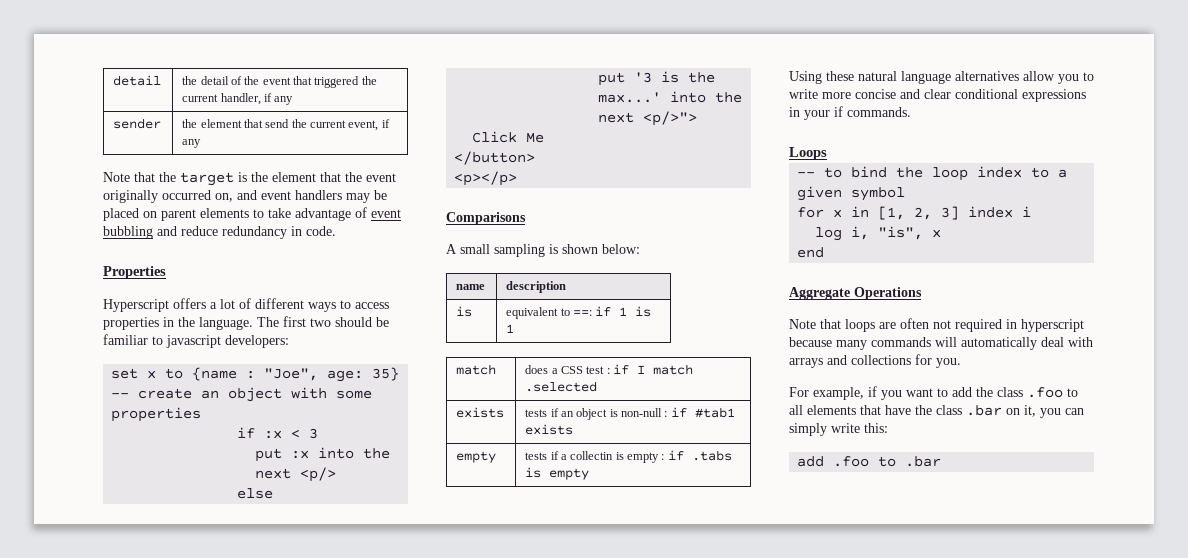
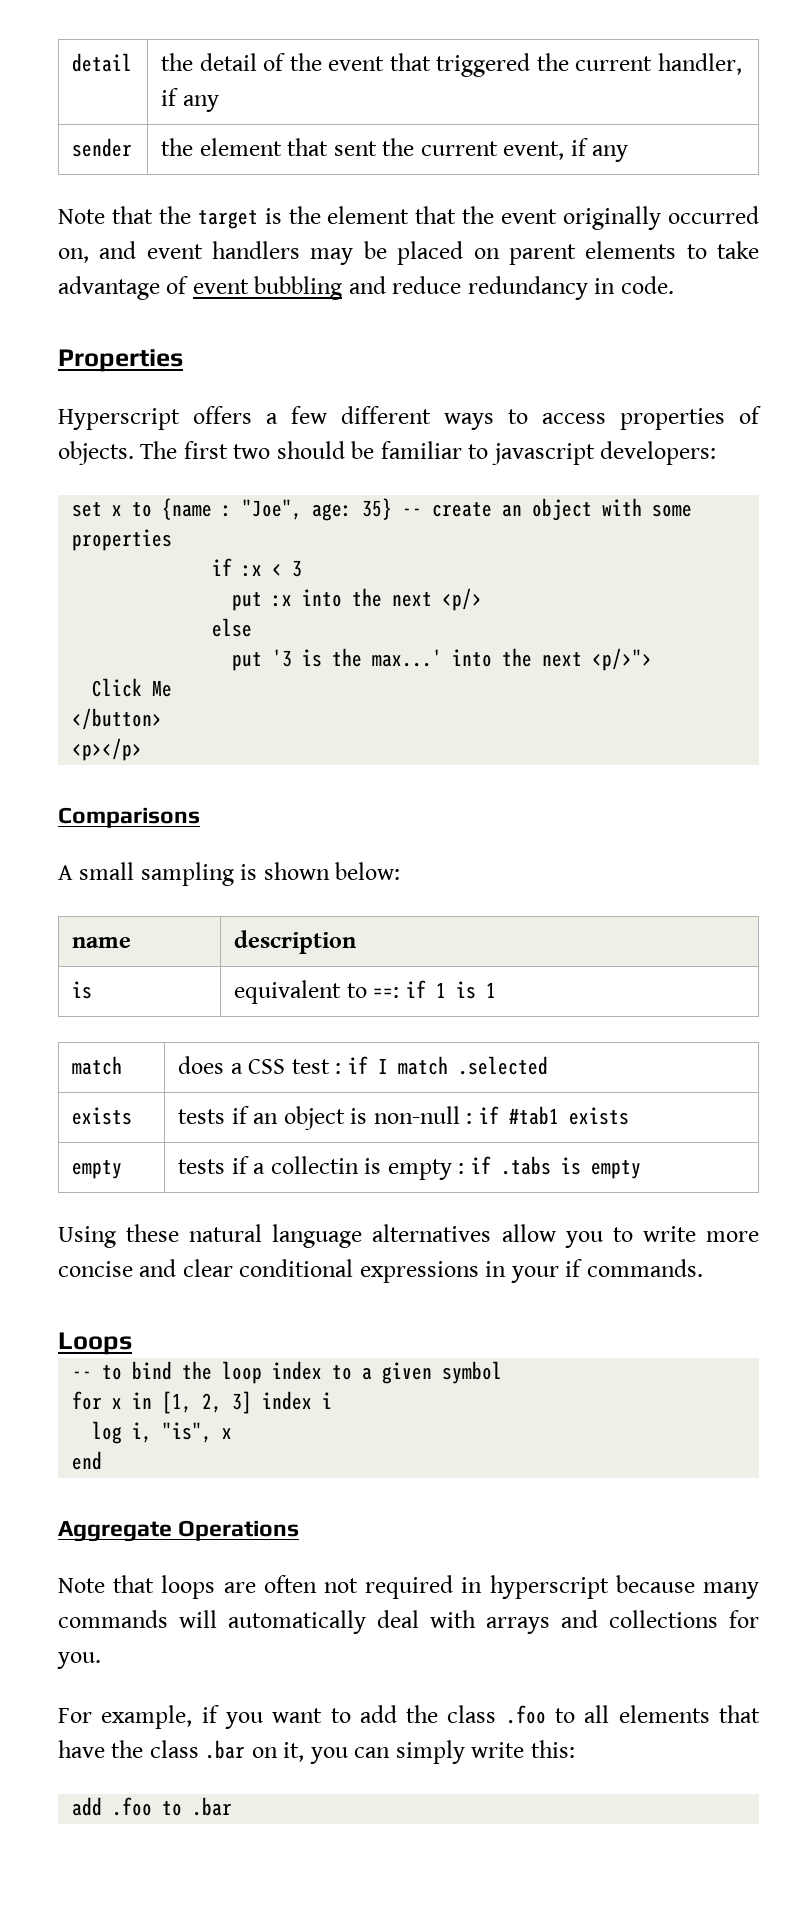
[265,119,290,128] send -> [333,141,377,156] sent
[220,298,251,309] lot of -> [291,406,327,424] few
[163,317,253,330] in the language. -> [739,406,761,424] [58,441,134,465] of objects.

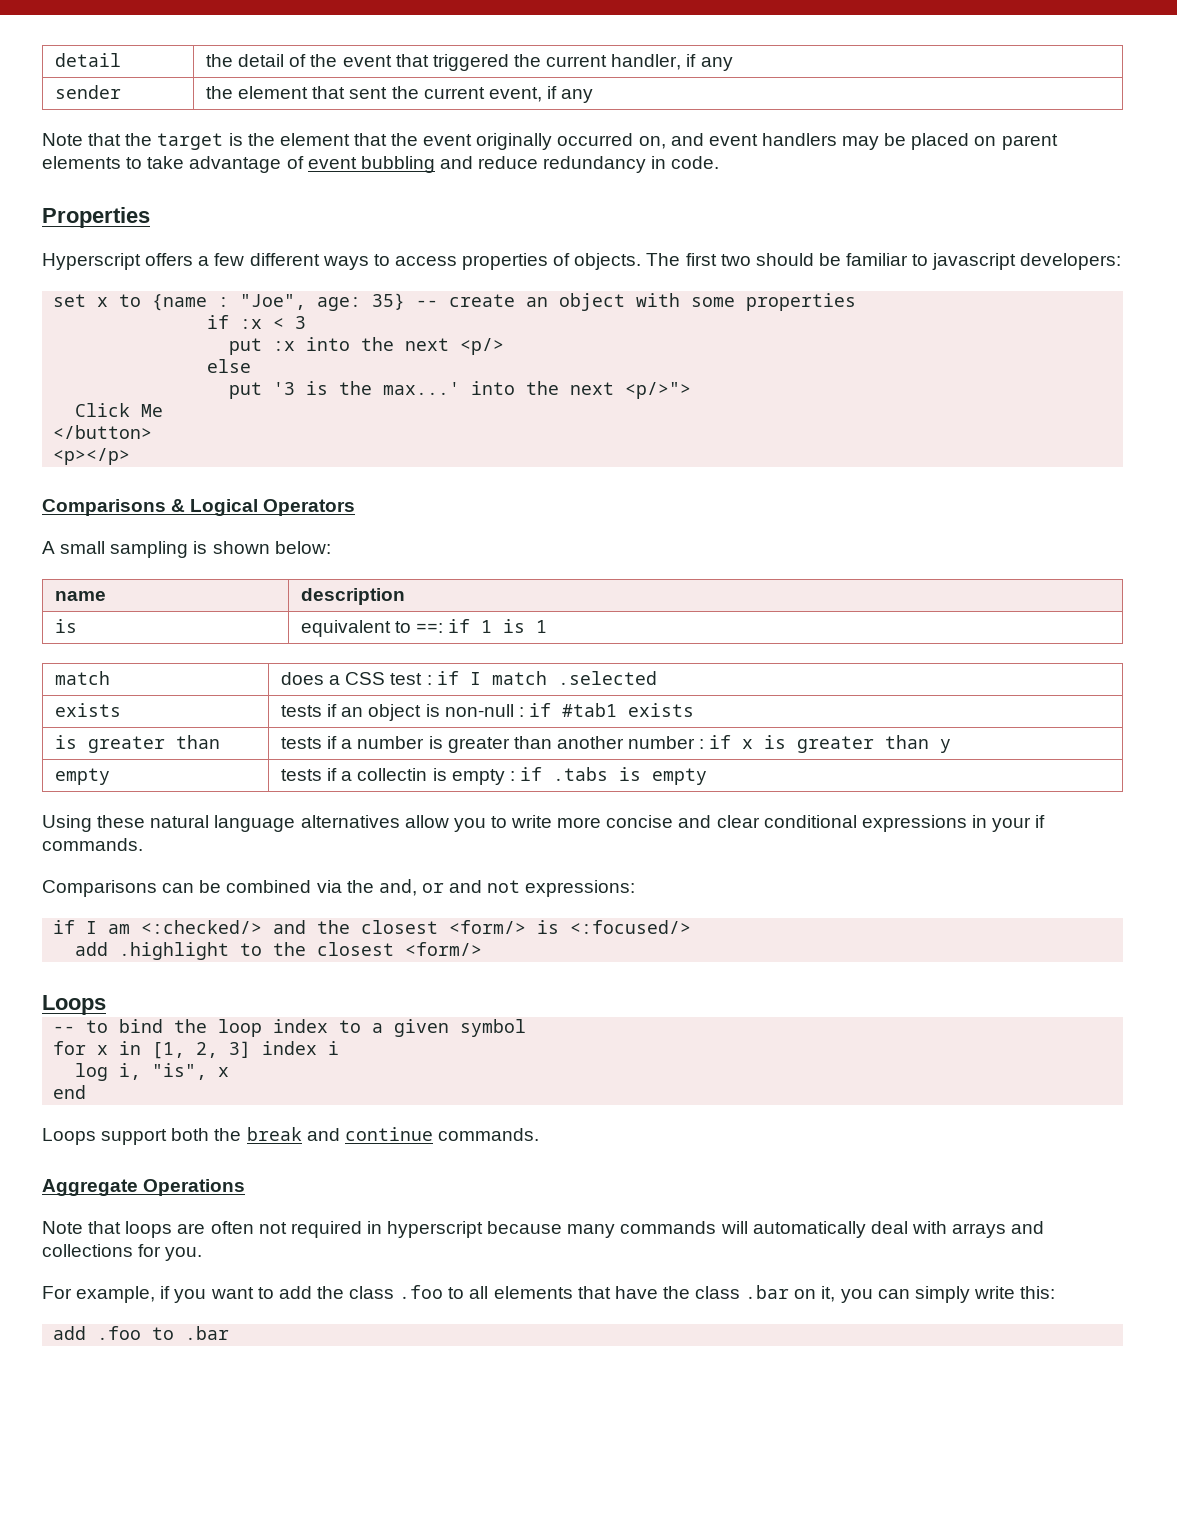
(200, 817) none -> [171,499,356,516] & Logical Operators
(629, 1116) none -> [55,735,221,753] [281,735,952,753] // is greater than | tests if a number is greater than another number : if x is greater than y
(703, 1268) none -> [42,879,636,897] [53,920,692,934] [75,942,483,960] // Comparisons can be combined via the and, or and not expressions: // if I am <:checked/> and the closest <form/> is <:focused/> // add .highlight to the closest <form/>
(103, 1460) none -> [42,1127,539,1145] // Loops support both the break and continue commands.

